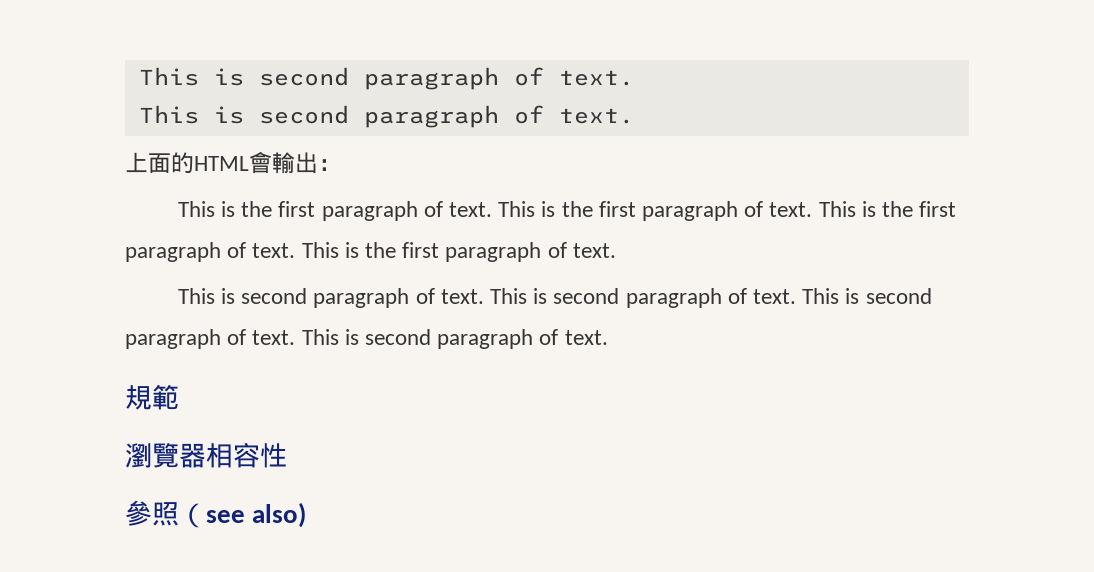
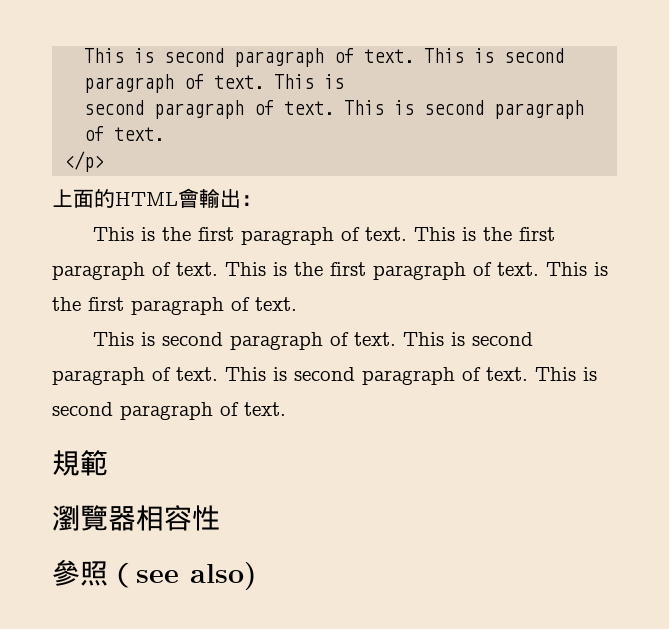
[138,67,634,90] [138,105,634,128] This is second paragraph of text. // This is second paragraph of text. -> [84,48,565,67] [84,74,345,93] [84,100,585,119] [84,126,165,141] [64,151,105,172] This is second paragraph of text. This is second paragraph of text. This is // second paragraph of text. This is second paragraph of text. // </p>

